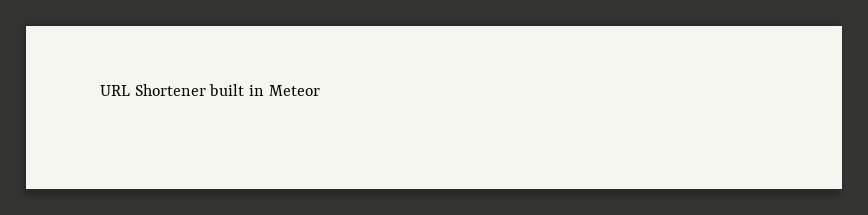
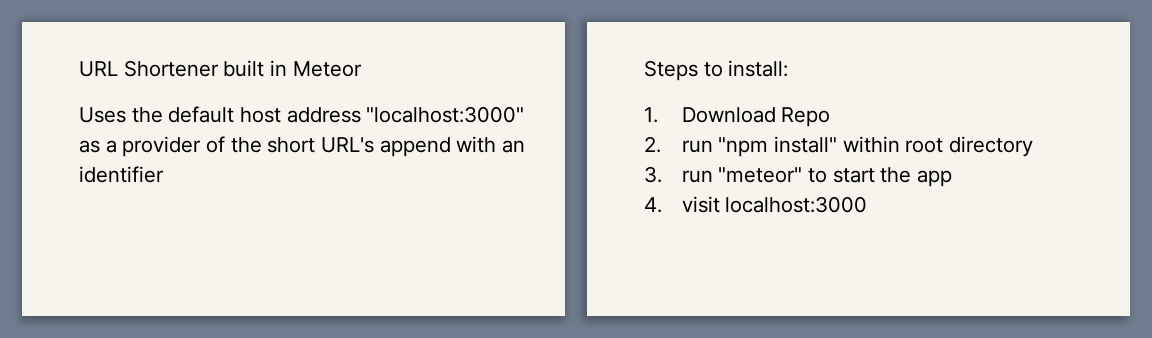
(320, 90) none -> [79,106,525,123] [79,136,526,157] [79,166,164,183] [644,60,789,81] [644,107,831,127] [644,136,1034,157] [644,166,953,187] [644,196,868,213] // Uses the default host address "localhost:3000" as a provider of the short URL's append with an identifier // Steps to install: // 1. Download Repo // 2. run "npm install" within root directory // 3. run "meteor" to start the app // 4. visit localhost:3000

